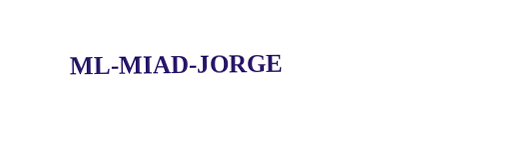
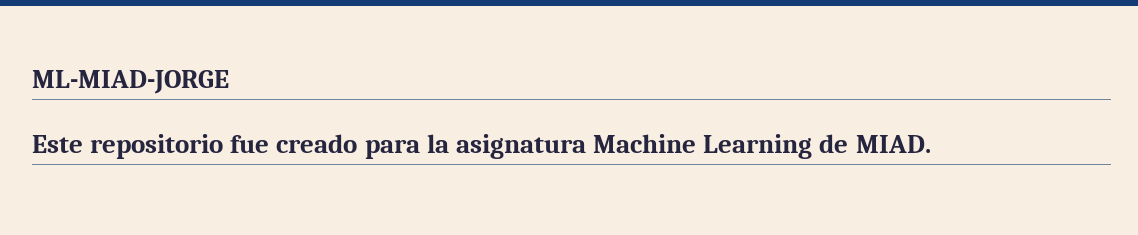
(283, 64) none -> [32,134,931,159] // Este repositorio fue creado para la asignatura Machine Learning de MIAD.

